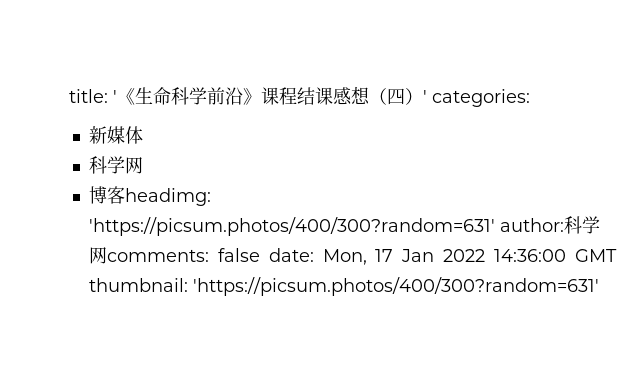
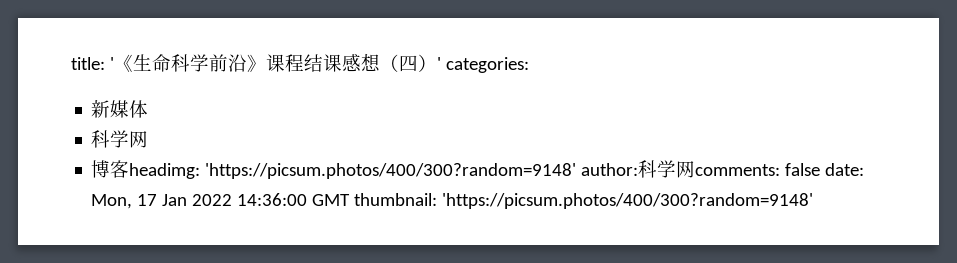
[88,217,495,236] 'https://picsum.photos/400/300?random=631' -> [205,163,577,179] 'https://picsum.photos/400/300?random=9148'
[192,277,599,296] 'https://picsum.photos/400/300?random=631' -> [442,193,814,209] 'https://picsum.photos/400/300?random=9148'

